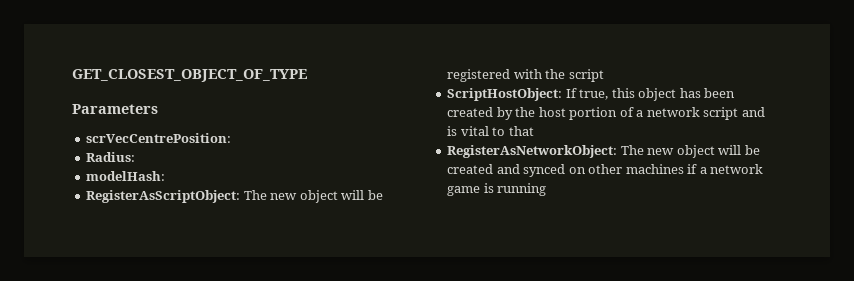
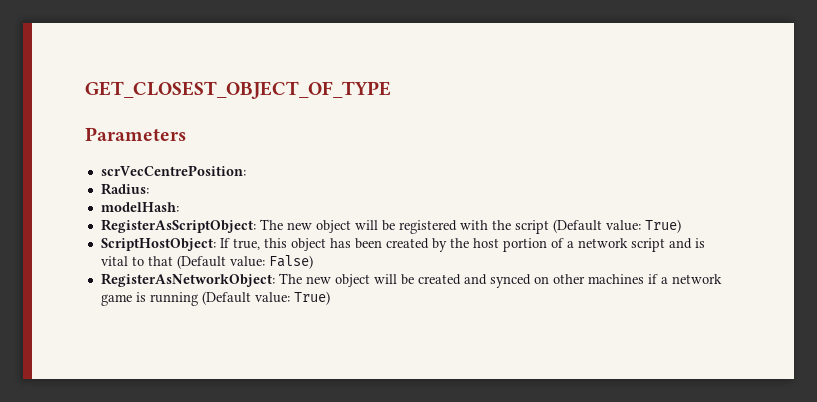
(604, 75) none -> [552,219,681,233] (Default value: True)
(534, 131) none -> [176,255,313,269] (Default value: False)
(547, 189) none -> [201,291,330,305] (Default value: True)

